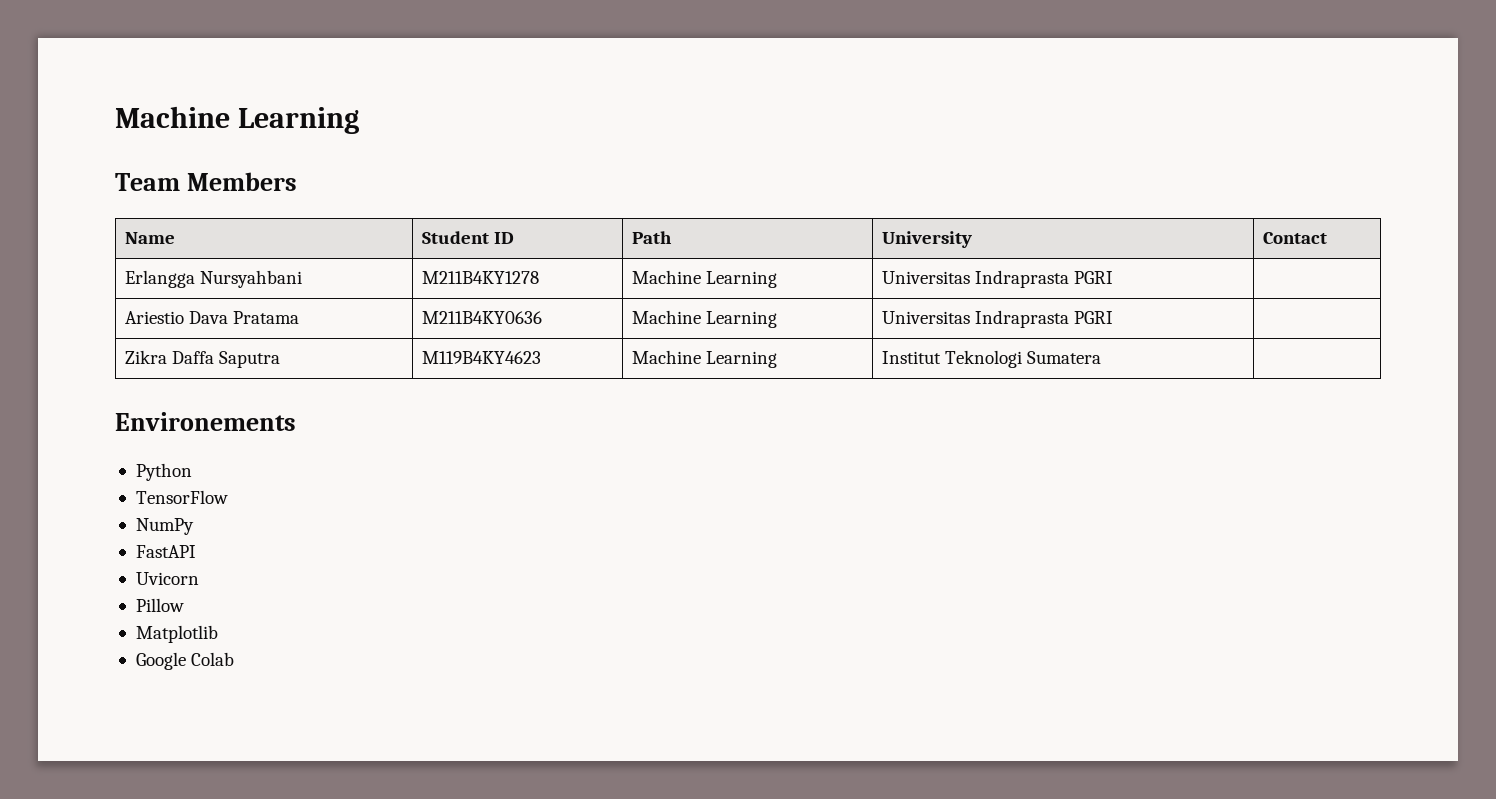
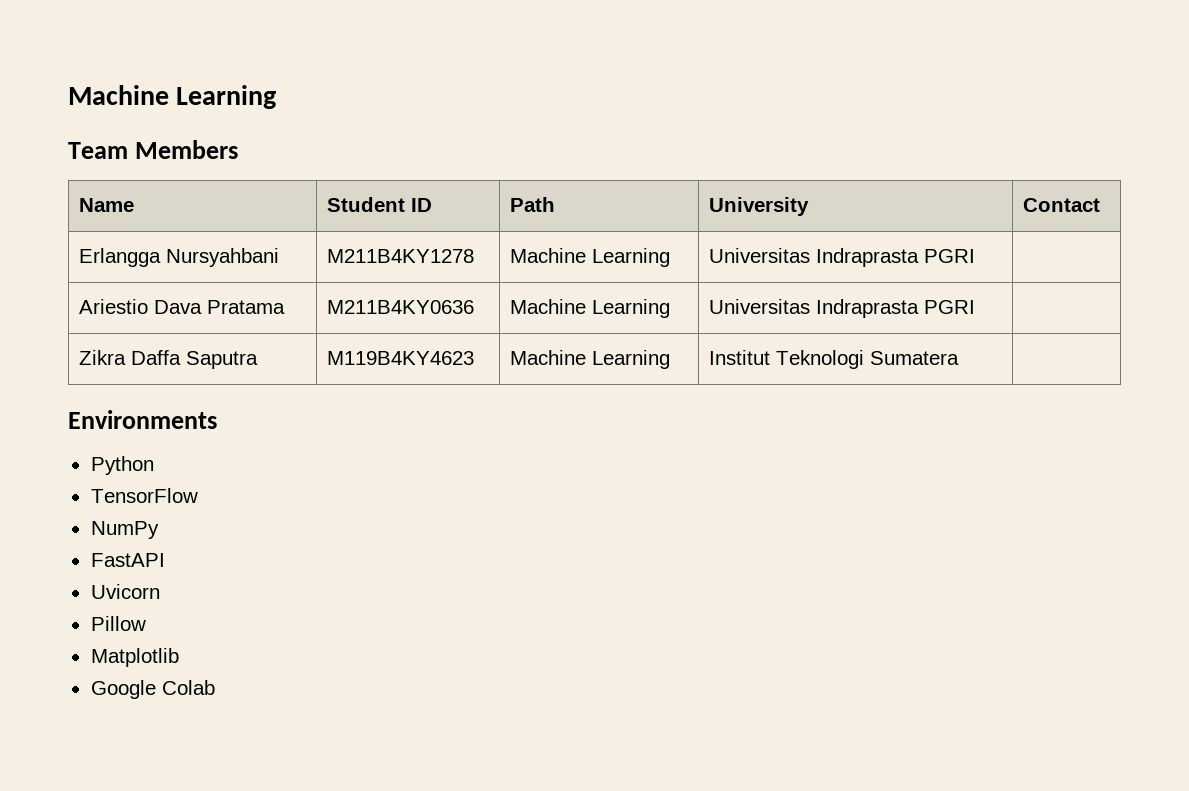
[115,412,296,431] Environements -> [68,410,217,429] Environments

